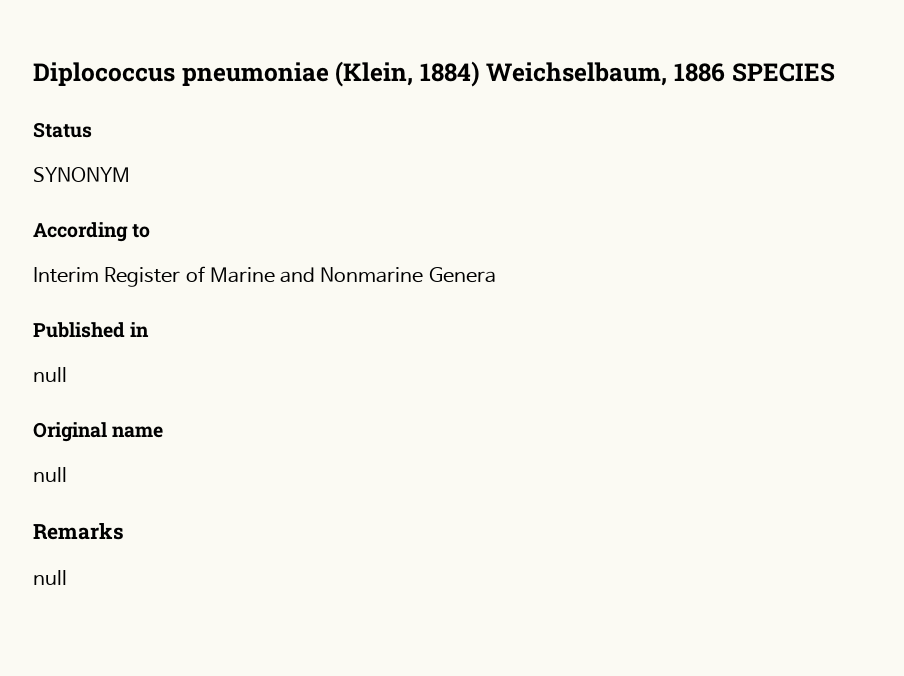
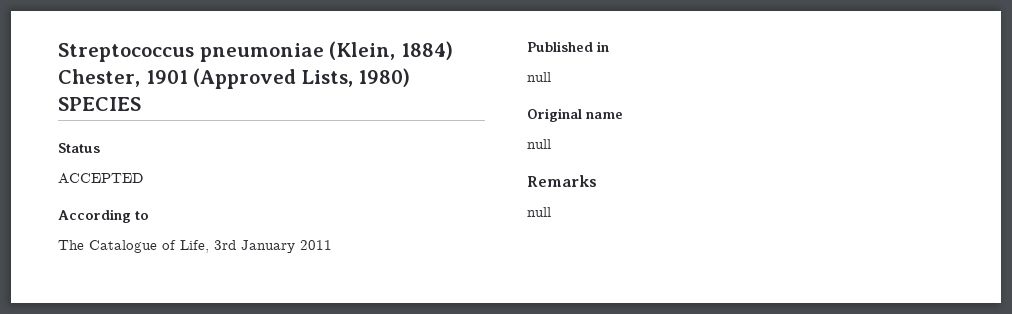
[33,62,175,86] Diplococcus -> [58,43,194,62] Streptococcus
[486,62,726,86] Weichselbaum, 1886 -> [58,68,411,89] Chester, 1901 (Approved Lists, 1980)
[33,167,130,182] SYNONYM -> [58,173,143,184] ACCEPTED
[33,266,496,287] Interim Register of Marine and Nonmarine Genera -> [58,240,332,253] The Catalogue of Life, 3rd January 2011

